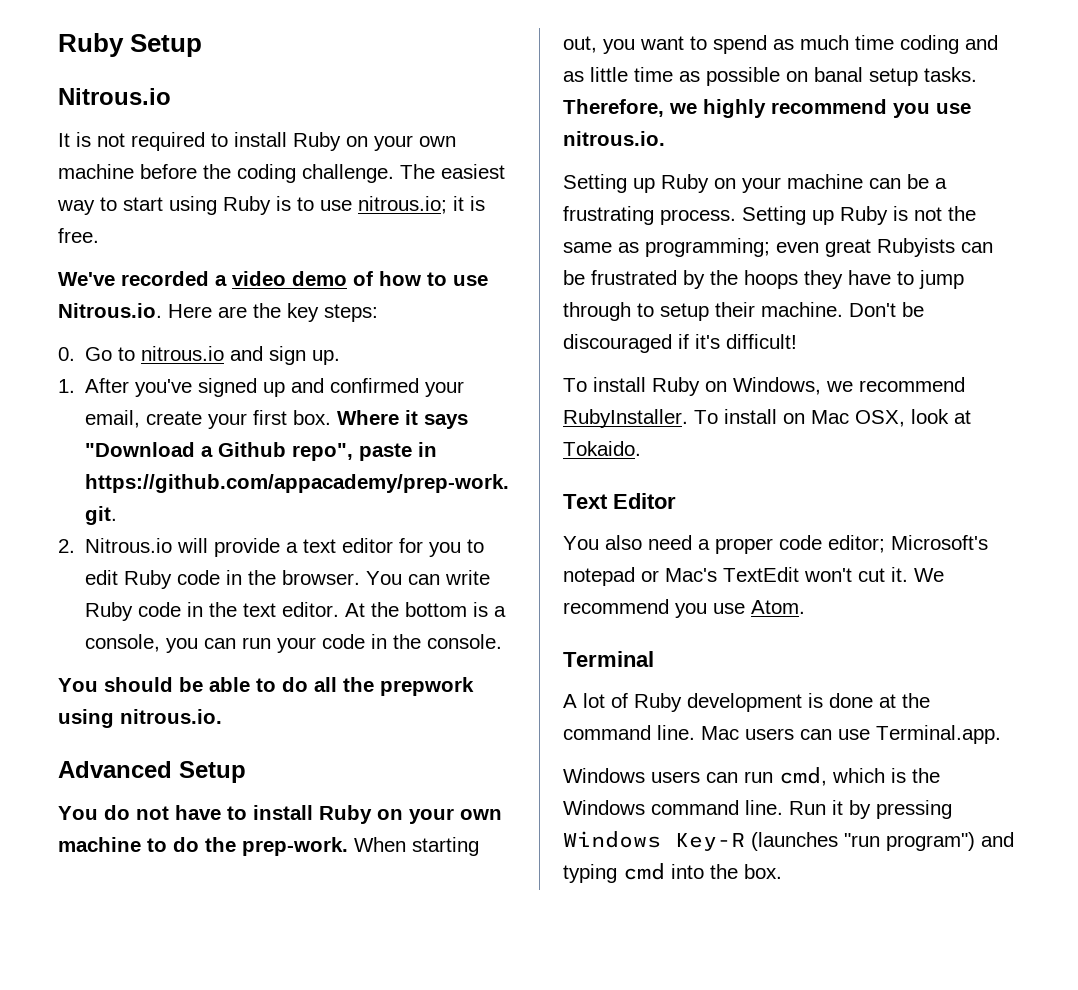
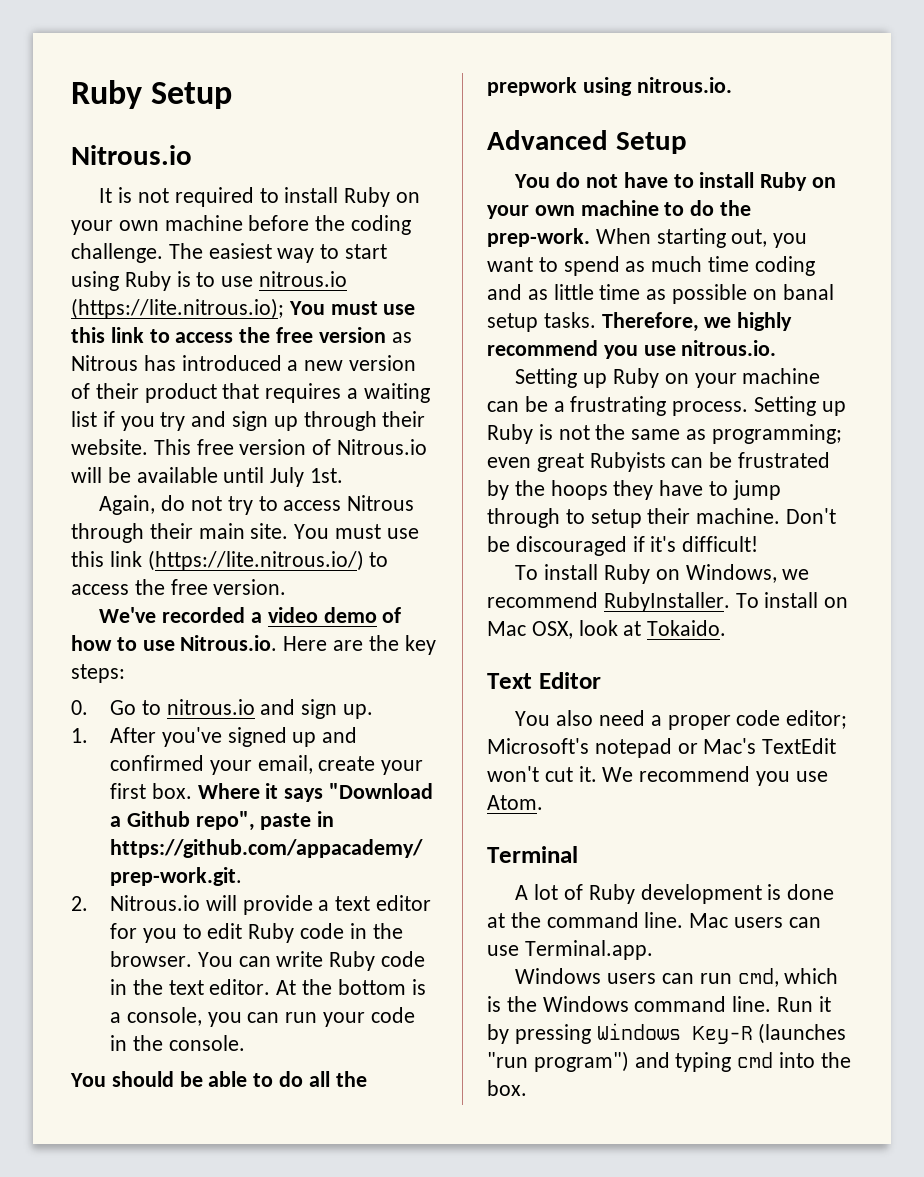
[358,196,485,214] [58,228,99,243] nitrous.io; it is free. -> [259,271,348,287] [71,298,416,319] [71,327,412,343] [71,355,417,371] [71,383,430,403] [71,411,426,431] [71,439,428,455] [71,467,344,487] [99,495,415,515] [71,523,419,543] [71,550,389,571] [71,579,287,595] nitrous.io (https://lite.nitrous.io); You must use this link to access the free version as Nitrous has introduced a new version of their product that requires a waiting list if you try and sign up through their website. This free version of Nitrous.io will be available until July 1st. // Again, do not try to access Nitrous through their main site. You must use this link (https://lite.nitrous.io/) to access the free version.

